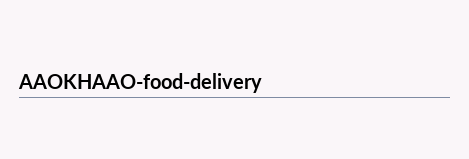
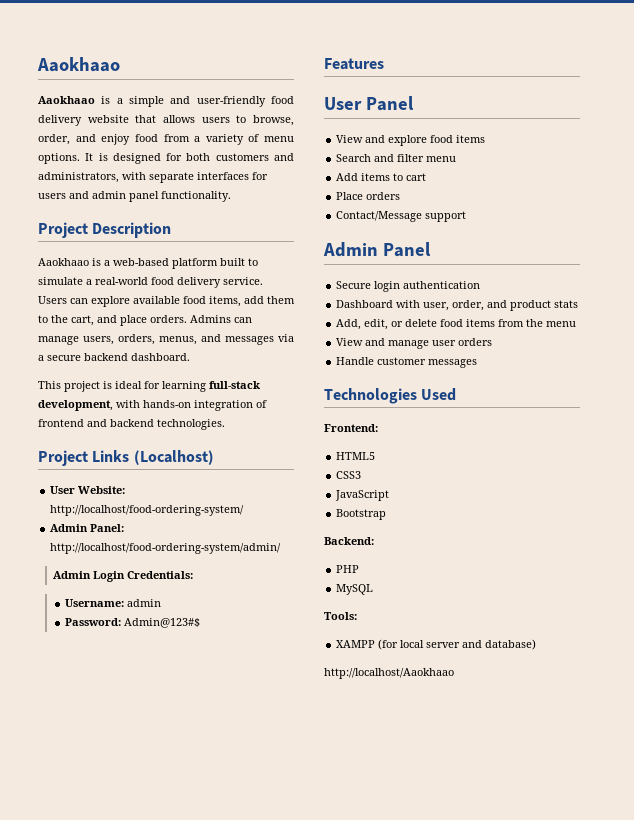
[18,73,262,93] AAOKHAAO-food-delivery -> [37,57,120,72] [38,96,294,107] [38,115,294,126] [38,134,294,145] [38,153,294,164] [38,172,268,183] [38,191,231,202] [38,222,172,238] [38,258,258,269] [38,277,263,288] [38,296,295,307] [38,315,252,326] [38,334,294,345] [38,353,190,361] [38,381,260,392] [38,400,267,411] [38,419,225,430] [38,450,214,466] [50,486,126,494] [50,505,245,516] [50,524,125,532] [50,543,282,554] [53,571,194,582] [65,599,162,607] [65,618,201,628] [324,58,384,70] [324,96,414,111] [336,135,486,146] [336,154,457,162] [336,173,427,181] [336,192,401,200] [336,211,467,222] [323,242,431,257] [336,281,481,292] [336,300,579,311] [336,319,577,330] [336,338,493,349] [336,357,478,368] [324,388,457,404] [324,424,378,432] [336,452,376,460] [336,471,362,479] [335,490,390,501] [336,509,387,520] [324,537,374,545] [336,565,360,573] [336,584,374,595] [324,612,357,620] [336,639,537,650] [324,668,454,679] Aaokhaao // Aaokhaao is a simple and user-friendly food delivery website that allows users to browse, order, and enjoy food from a variety of menu options. It is designed for both customers and administrators, with separate interfaces for users and admin panel functionality. // Project Description // Aaokhaao is a web-based platform built to simulate a real-world food delivery service. Users can explore available food items, add them to the cart, and place orders. Admins can manage users, orders, menus, and messages via a secure backend dashboard. // This project is ideal for learning full-stack development, with hands-on integration of frontend and backend technologies. // Project Links (Localhost) // User Website: http://localhost/food-ordering-system/ // Admin Panel: http://localhost/food-ordering-system/admin/ // Admin Login Credentials: // Username: admin // Password: Admin@123#$ // Features // User Panel // View and explore food items // Search and filter menu // Add items to cart // Place orders // Contact/Message support // Admin Panel // Secure login authentication // Dashboard with user, order, and product stats // Add, edit, or delete food items from the menu // View and manage user orders // Handle customer messages // Technologies Used // Frontend: // HTML5 // CSS3 // JavaScript // Bootstrap // Backend: // PHP // MySQL // Tools: // XAMPP (for local server and database) // http://localhost/Aaokhaao

